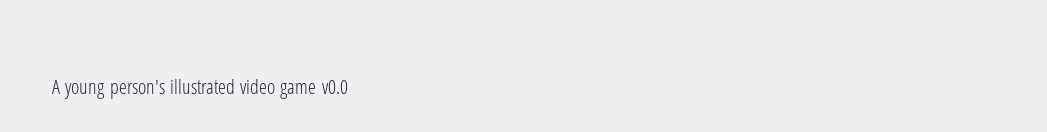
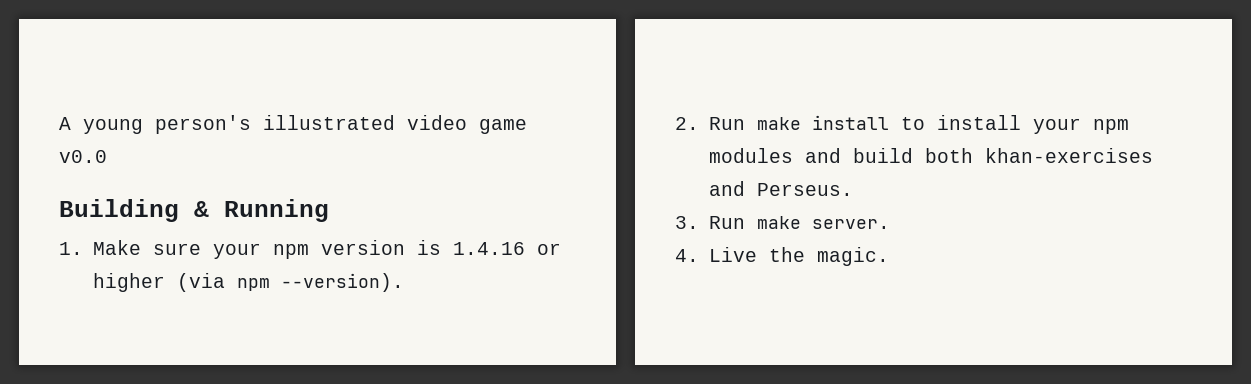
(348, 87) none -> [59,199,329,222] [59,240,561,259] [92,273,404,292] [675,115,1129,134] [708,148,1153,163] [708,181,853,196] [675,216,890,229] [675,247,889,266] // Building & Running // 1. Make sure your npm version is 1.4.16 or higher (via npm --version). // 2. Run make install to install your npm modules and build both khan-exercises and Perseus. // 3. Run make server. // 4. Live the magic.

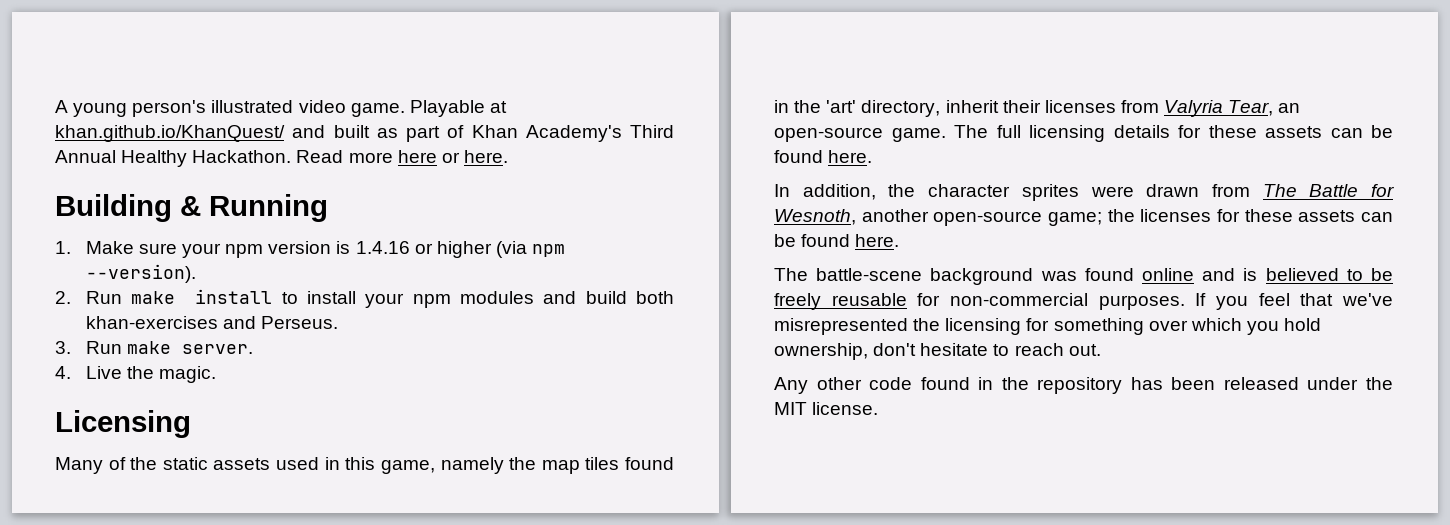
[479,119,527,134] [59,150,107,163] game v0.0 -> [350,100,507,117] [55,125,674,142] [55,150,508,167] game. Playable at khan.github.io/KhanQuest/ and built as part of Khan Academy's Third Annual Healthy Hackathon. Read more here or here.
(889, 256) none -> [55,410,191,438] [55,457,674,474] [774,100,1301,117] [774,125,1393,142] [774,150,873,163] [774,184,1394,201] [774,209,1393,226] [774,234,900,247] [774,268,1393,285] [774,293,1393,310] [774,318,1322,335] [774,343,1101,360] [774,377,1393,394] [774,402,879,415] // Licensing // Many of the static assets used in this game, namely the map tiles found in the 'art' directory, inherit their licenses from Valyria Tear, an open-source game. The full licensing details for these assets can be found here. // In addition, the character sprites were drawn from The Battle for Wesnoth, another open-source game; the licenses for these assets can be found here. // The battle-scene background was found online and is believed to be freely reusable for non-commercial purposes. If you feel that we've misrepresented the licensing for something over which you hold ownership, don't hesitate to reach out. // Any other code found in the repository has been released under the MIT license.

